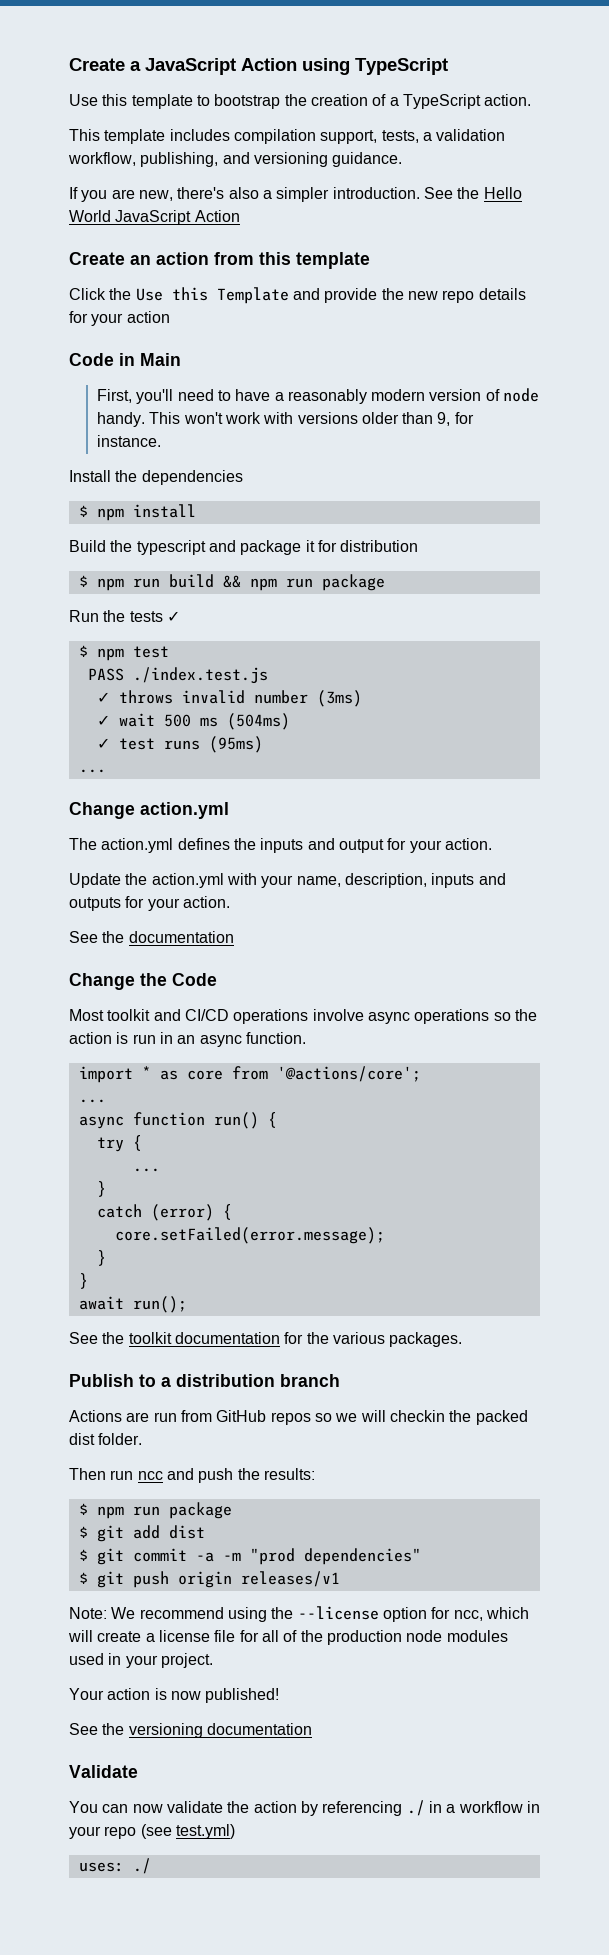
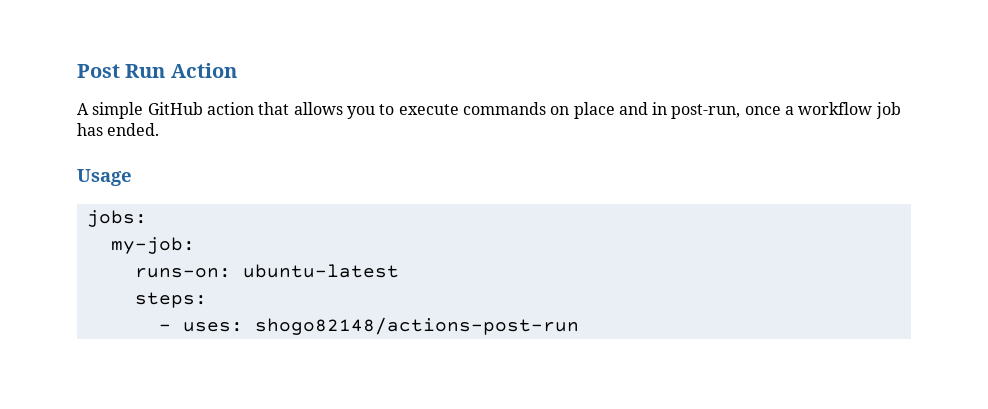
[69,58,448,75] [69,94,532,109] [69,129,506,144] [68,152,403,167] [69,187,522,202] [69,210,240,225] [69,252,370,269] [69,287,526,304] [69,311,170,326] [69,353,181,366] [96,388,540,404] [96,412,474,427] [96,435,161,447] [69,470,243,485] [78,504,196,521] [69,540,419,555] [78,574,385,591] [69,610,180,622] [78,645,169,661] [87,667,268,684] [96,690,362,707] [96,713,290,730] [96,736,263,753] [78,769,106,773] [69,802,229,819] [69,838,492,853] [69,873,506,888] [69,896,230,911] [69,931,234,943] [69,973,217,990] [69,1009,537,1024] [69,1032,306,1047] [78,1066,421,1083] [78,1099,106,1103] [78,1112,277,1129] [96,1135,142,1152] [132,1168,160,1172] [96,1181,106,1197] [96,1204,232,1221] [114,1227,385,1244] [96,1250,106,1266] [78,1273,88,1289] [78,1296,187,1313] [69,1332,463,1347] [69,1374,340,1387] [69,1410,528,1425] [69,1433,143,1445] [69,1468,315,1483] [78,1502,232,1519] [78,1525,205,1542] [78,1548,421,1565] [78,1571,340,1588] [69,1606,529,1622] [68,1630,508,1645] [69,1653,213,1668] [69,1688,280,1703] [69,1723,312,1738] [69,1765,138,1778] [69,1800,540,1816] [69,1824,235,1839] [78,1858,151,1874] Create a JavaScript Action using TypeScript // Use this template to bootstrap the creation of a TypeScript action. // This template includes compilation support, tests, a validation workflow, publishing, and versioning guidance. // If you are new, there's also a simpler introduction. See the Hello World JavaScript Action // Create an action from this template // Click the Use this Template and provide the new repo details for your action // Code in Main // First, you'll need to have a reasonably modern version of node handy. This won't work with versions older than 9, for instance. // Install the dependencies // $ npm install // Build the typescript and package it for distribution // $ npm run build && npm run package // Run the tests ✓ // $ npm test // PASS ./index.test.js // ✓ throws invalid number (3ms) // ✓ wait 500 ms (504ms) // ✓ test runs (95ms) // ... // Change action.yml // The action.yml defines the inputs and output for your action. // Update the action.yml with your name, description, inputs and outputs for your action. // See the documentation // Change the Code // Most toolkit and CI/CD operations involve async operations so the action is run in an async function. // import * as core from '@actions/core'; // ... // async function run() { // try { // ... // } // catch (error) { // core.setFailed(error.message); // } // } // await run(); // See the toolkit documentation for the various packages. // Publish to a distribution branch // Actions are run from GitHub repos so we will checkin the packed dist folder. // Then run ncc and push the results: // $ npm run package // $ git add dist // $ git commit -a -m "prod dependencies" // $ git push origin releases/v1 // Note: We recommend using the --license option for ncc, which will create a license file for all of the production node modules used in your project. // Your action is now published! // See the versioning documentation // Validate // You can now validate the action by referencing ./ in a workflow in your repo (see test.yml) // uses: ./ -> [77,63,237,78] [77,102,901,119] [77,123,160,136] [77,169,132,186] [86,210,147,227] [110,237,195,254] [134,264,399,278] [134,292,207,308] [158,317,579,335] Post Run Action // A simple GitHub action that allows you to execute commands on place and in post-run, once a workflow job has ended. // Usage // jobs: // my-job: // runs-on: ubuntu-latest // steps: // - uses: shogo82148/actions-post-run

